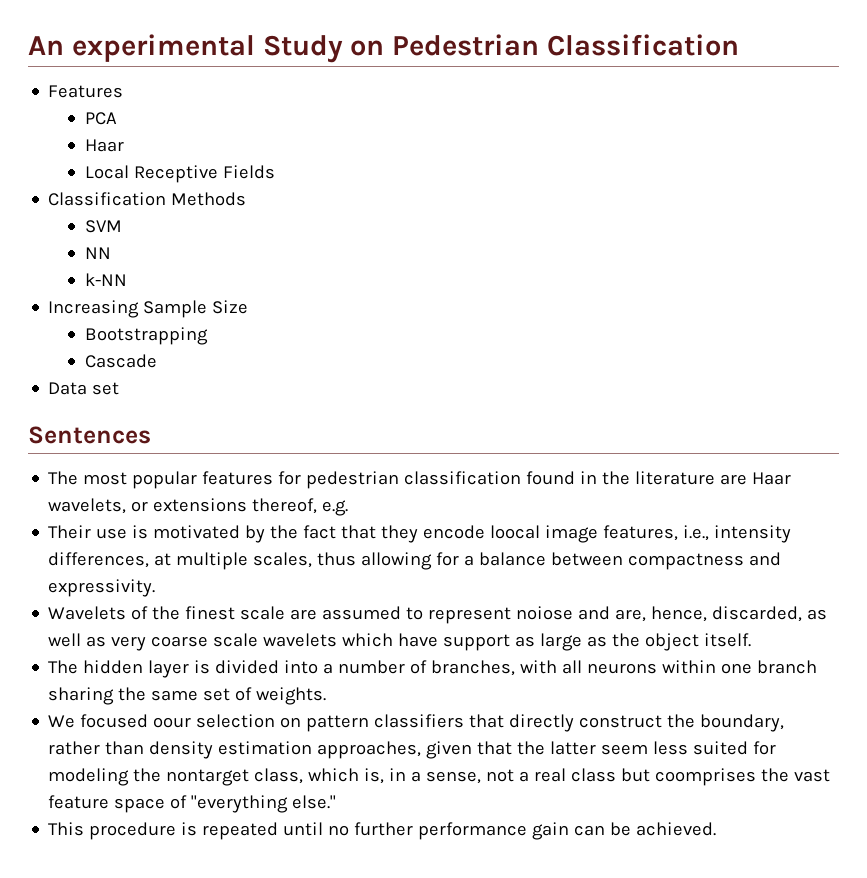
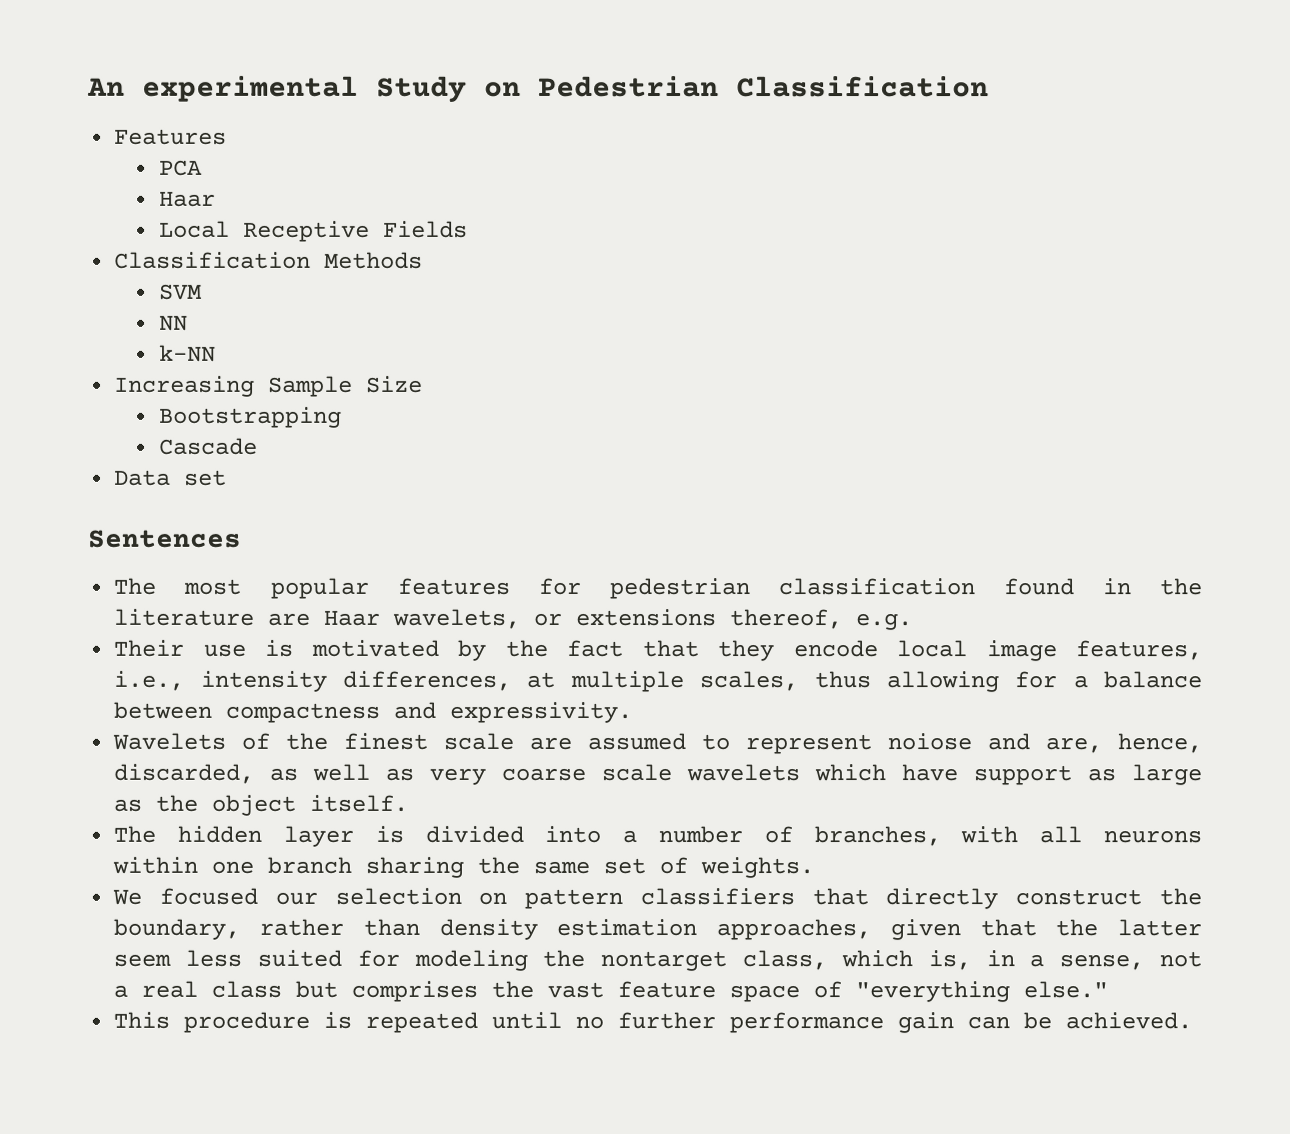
[490,525,541,539] loocal -> [896,640,968,658] local
[153,717,192,728] oour -> [274,891,318,905] our
[655,768,757,786] coomprises -> [351,980,479,1002] comprises

